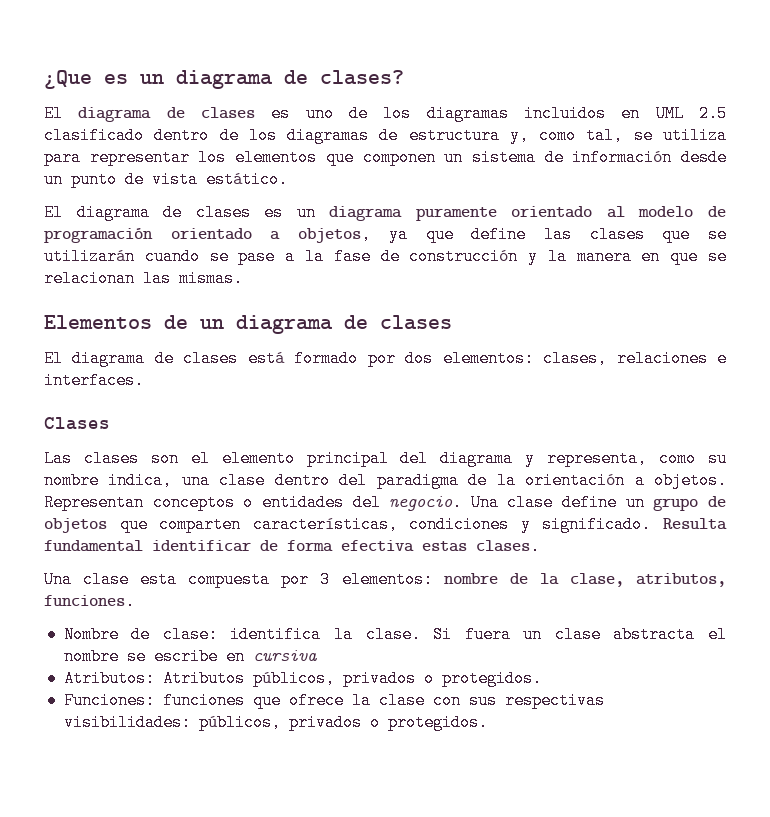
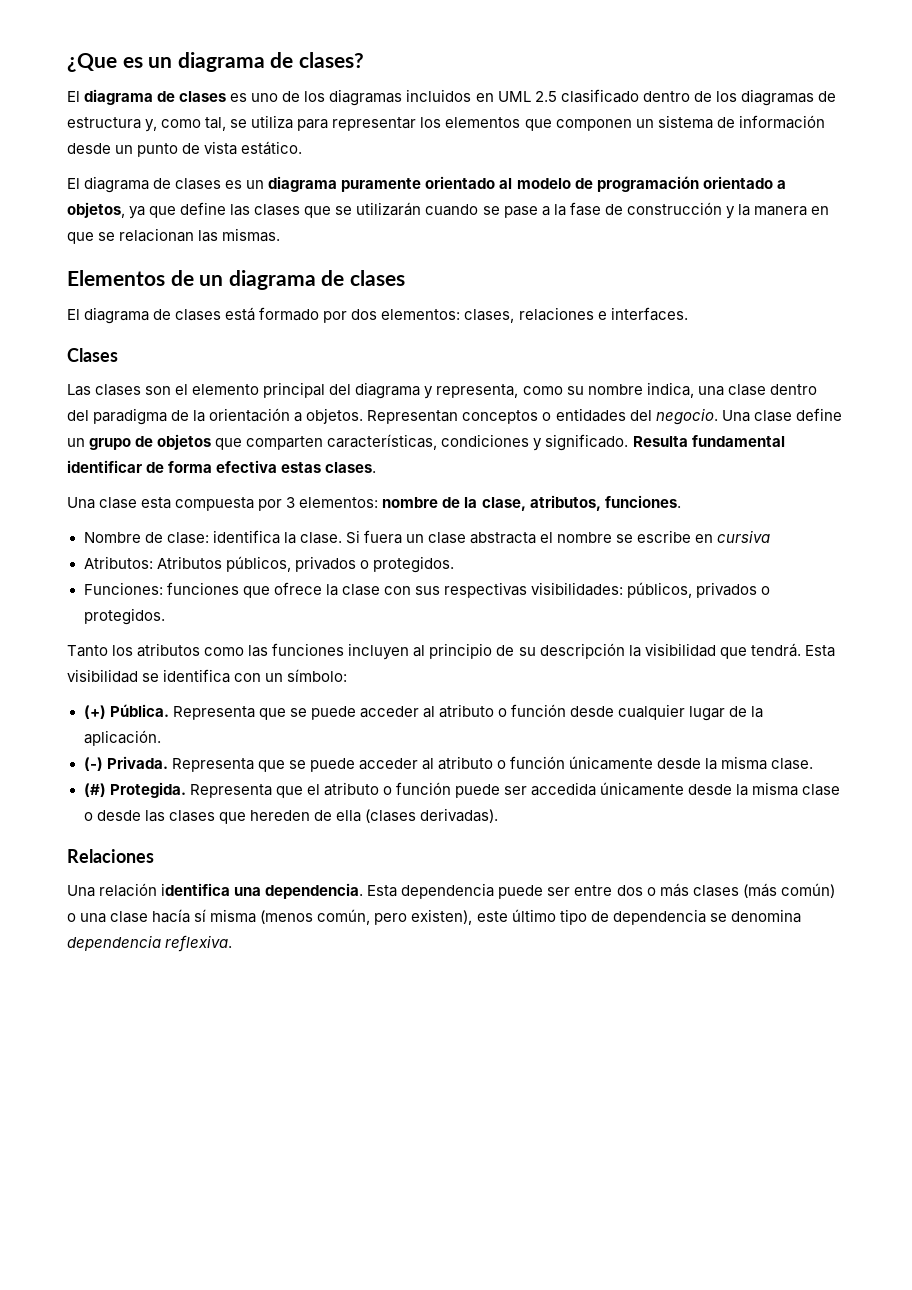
(488, 722) none -> [67,643,835,660] [67,669,348,683] [83,704,764,721] [83,730,161,746] [83,756,814,772] [83,782,841,798] [83,808,498,824] [67,849,154,863] [67,883,835,899] [67,909,801,925] [67,935,233,952] // Tanto los atributos como las funciones incluyen al principio de su descripción la visibilidad que tendrá. Esta visibilidad se identifica con un símbolo: // (+) Pública. Representa que se puede acceder al atributo o función desde cualquier lugar de la aplicación. // (-) Privada. Representa que se puede acceder al atributo o función únicamente desde la misma clase. // (#) Protegida. Representa que el atributo o función puede ser accedida únicamente desde la misma clase o desde las clases que hereden de ella (clases derivadas). // Relaciones // Una relación identifica una dependencia. Esta dependencia puede ser entre dos o más clases (más común) o una clase hacía sí misma (menos común, pero existen), este último tipo de dependencia se denomina dependencia reflexiva.

